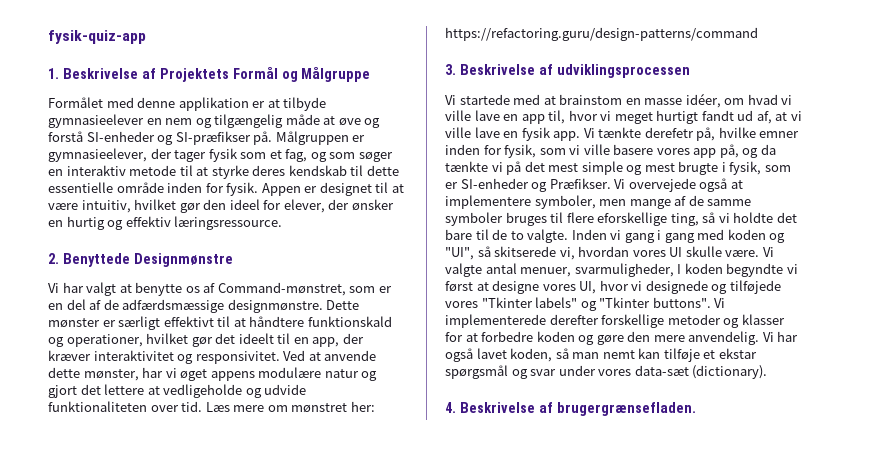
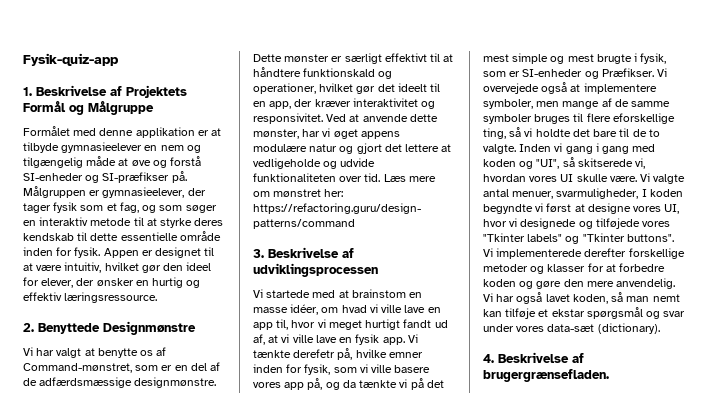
[48,30,146,44] fysik-quiz-app -> [23,53,119,66] Fysik-quiz-app

